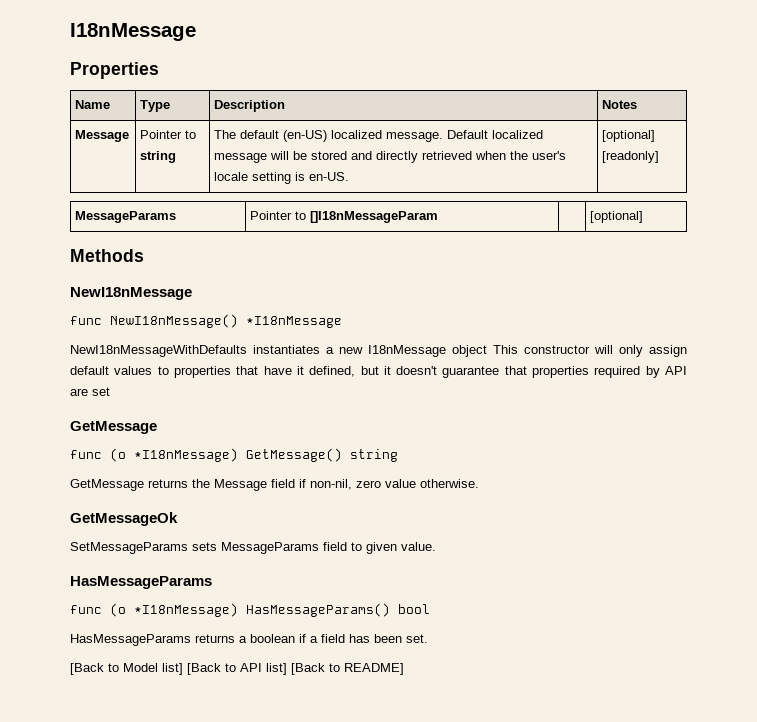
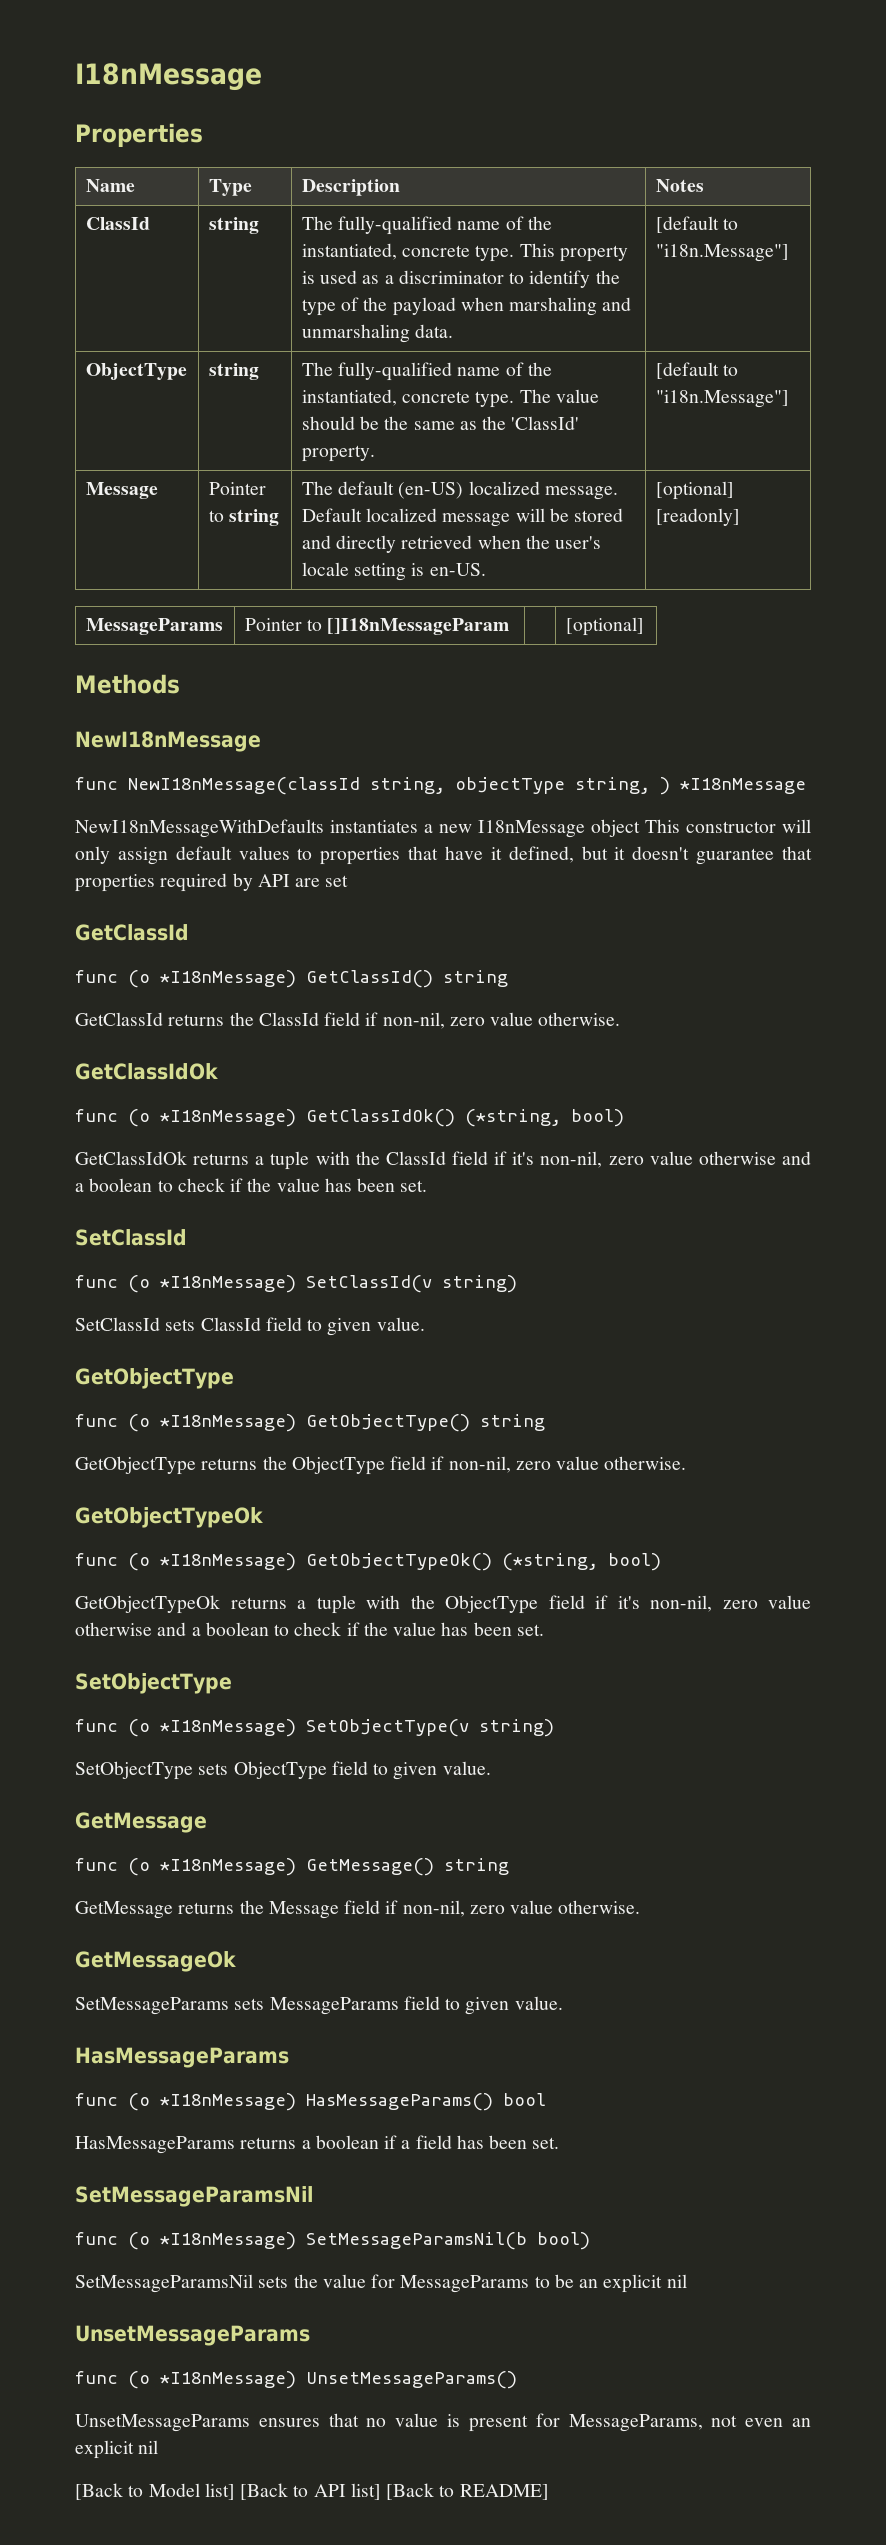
(638, 104) none -> [85,217,150,230] [208,217,259,234] [301,216,552,235] [301,243,628,262] [301,270,620,288] [301,297,632,316] [301,324,453,343] [655,216,738,233] [655,244,789,262] [85,363,187,380] [208,363,259,380] [301,362,552,381] [301,389,599,408] [301,416,580,430] [301,445,375,462] [655,362,738,379] [655,390,789,408] // ClassId | string | The fully-qualified name of the instantiated, concrete type. This property is used as a discriminator to identify the type of the payload when marshaling and unmarshaling data. | [default to "i18n.Message"] // ObjectType | string | The fully-qualified name of the instantiated, concrete type. The value should be the same as the 'ClassId' property. | [default to "i18n.Message"]
[110,314,238,328] NewI18nMessage() -> [128,777,670,795] NewI18nMessage(classId string, objectType string, )
(110, 391) none -> [75,924,189,941] [75,970,508,988] [75,1012,621,1029] [75,1063,218,1080] [75,1109,624,1127] [75,1151,811,1170] [75,1178,428,1192] [75,1229,187,1246] [75,1275,517,1293] [75,1317,425,1336] [75,1368,234,1389] [75,1414,545,1432] [75,1456,687,1475] [75,1507,263,1528] [75,1553,661,1571] [75,1595,811,1614] [75,1622,544,1636] [75,1673,232,1694] [75,1719,554,1737] [75,1761,491,1780] // GetClassId // func (o *I18nMessage) GetClassId() string // GetClassId returns the ClassId field if non-nil, zero value otherwise. // GetClassIdOk // func (o *I18nMessage) GetClassIdOk() (*string, bool) // GetClassIdOk returns a tuple with the ClassId field if it's non-nil, zero value otherwise and a boolean to check if the value has been set. // SetClassId // func (o *I18nMessage) SetClassId(v string) // SetClassId sets ClassId field to given value. // GetObjectType // func (o *I18nMessage) GetObjectType() string // GetObjectType returns the ObjectType field if non-nil, zero value otherwise. // GetObjectTypeOk // func (o *I18nMessage) GetObjectTypeOk() (*string, bool) // GetObjectTypeOk returns a tuple with the ObjectType field if it's non-nil, zero value otherwise and a boolean to check if the value has been set. // SetObjectType // func (o *I18nMessage) SetObjectType(v string) // SetObjectType sets ObjectType field to given value.
(428, 638) none -> [75,2186,313,2207] [75,2232,590,2250] [75,2274,687,2293] [75,2325,310,2346] [75,2371,517,2389] [75,2413,812,2432] [75,2440,159,2459] // SetMessageParamsNil // func (o *I18nMessage) SetMessageParamsNil(b bool) // SetMessageParamsNil sets the value for MessageParams to be an explicit nil // UnsetMessageParams // func (o *I18nMessage) UnsetMessageParams() // UnsetMessageParams ensures that no value is present for MessageParams, not even an explicit nil

